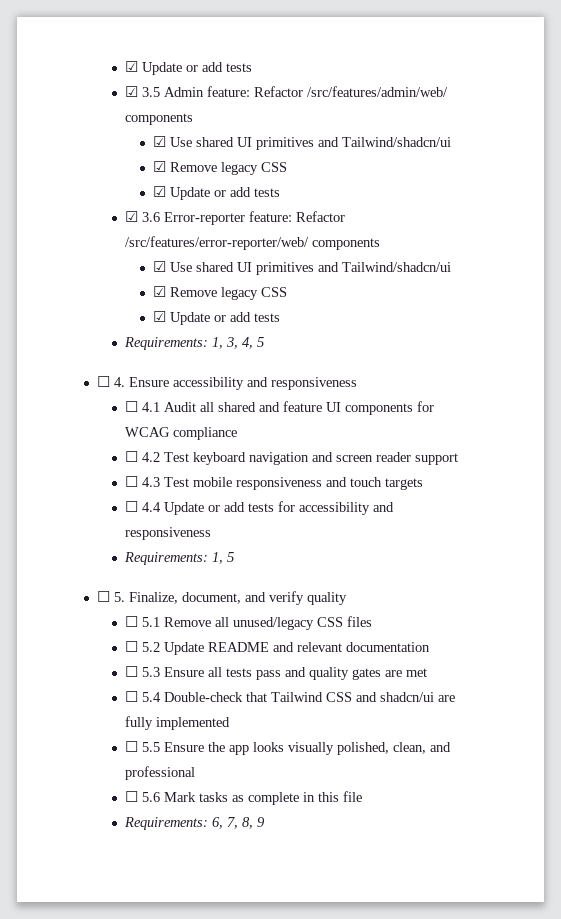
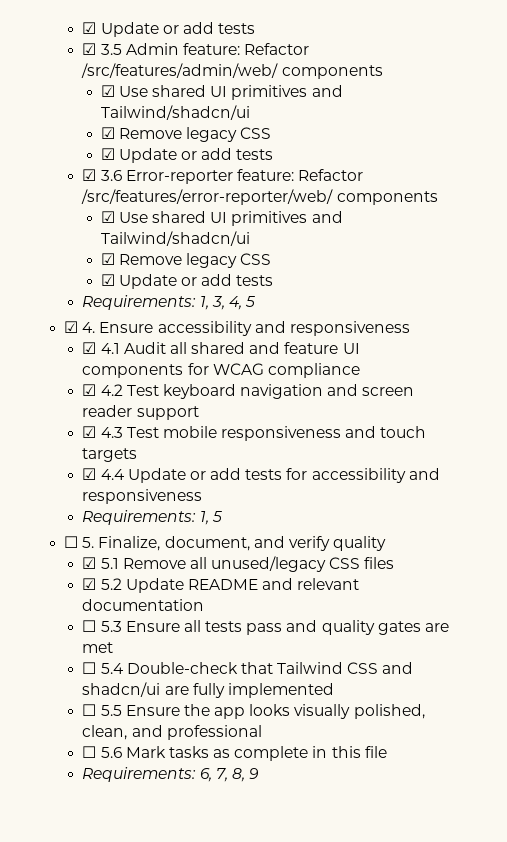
[96,376,110,387] ☐ -> [64,321,79,333] ☑
[124,401,138,412] ☐ -> [82,342,97,354] ☑
[124,451,138,462] ☐ -> [82,384,97,396] ☑
[124,476,138,487] ☐ -> [82,426,97,438] ☑
[124,501,138,512] ☐ -> [82,468,97,480] ☑
[124,616,138,627] ☐ -> [82,557,97,569] ☑
[124,641,138,652] ☐ -> [82,578,97,590] ☑

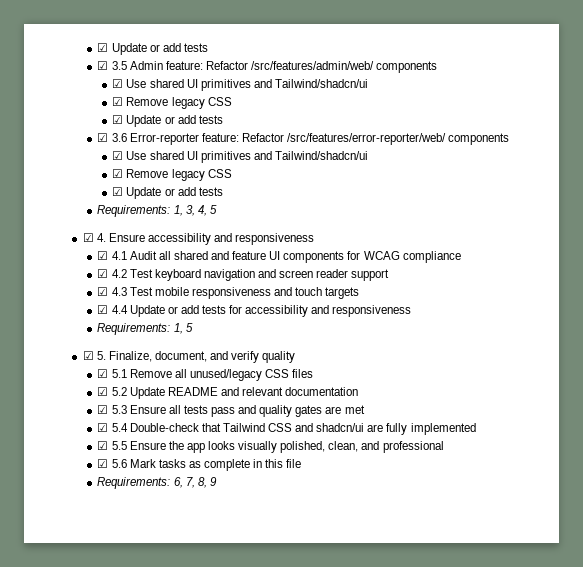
[64,536,79,548] ☐ -> [82,351,94,360] ☑
[82,620,97,632] ☐ -> [97,405,109,414] ☑
[82,662,97,674] ☐ -> [97,423,109,432] ☑
[82,704,97,716] ☐ -> [97,441,109,450] ☑
[82,746,97,758] ☐ -> [97,459,109,468] ☑

